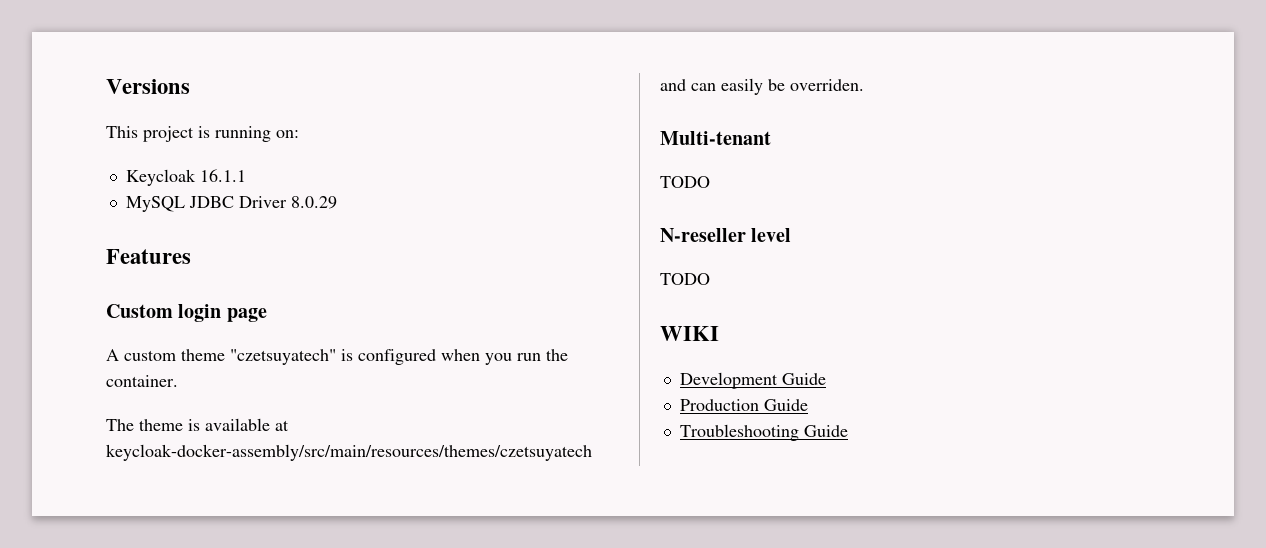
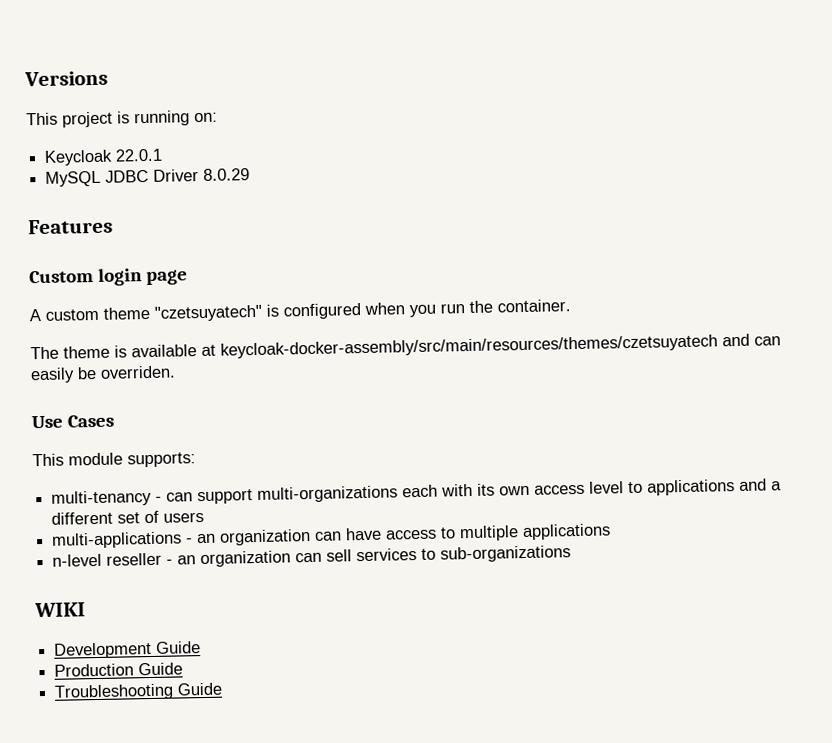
[199,169,246,182] 16.1.1 -> [115,148,164,162] 22.0.1
[660,131,771,145] [660,176,710,188] [660,228,792,242] [660,273,710,285] Multi-tenant // TODO // N-reseller level // TODO -> [31,414,115,429] [32,452,196,468] [51,478,783,507] [51,510,205,525] [51,523,612,549] [52,545,572,568] Use Cases // This module supports: // multi-tenancy - can support multi-organizations each with its own access level to applications and a different set of users // multi-applications - an organization can have access to multiple applications // n-level reseller - an organization can sell services to sub-organizations

